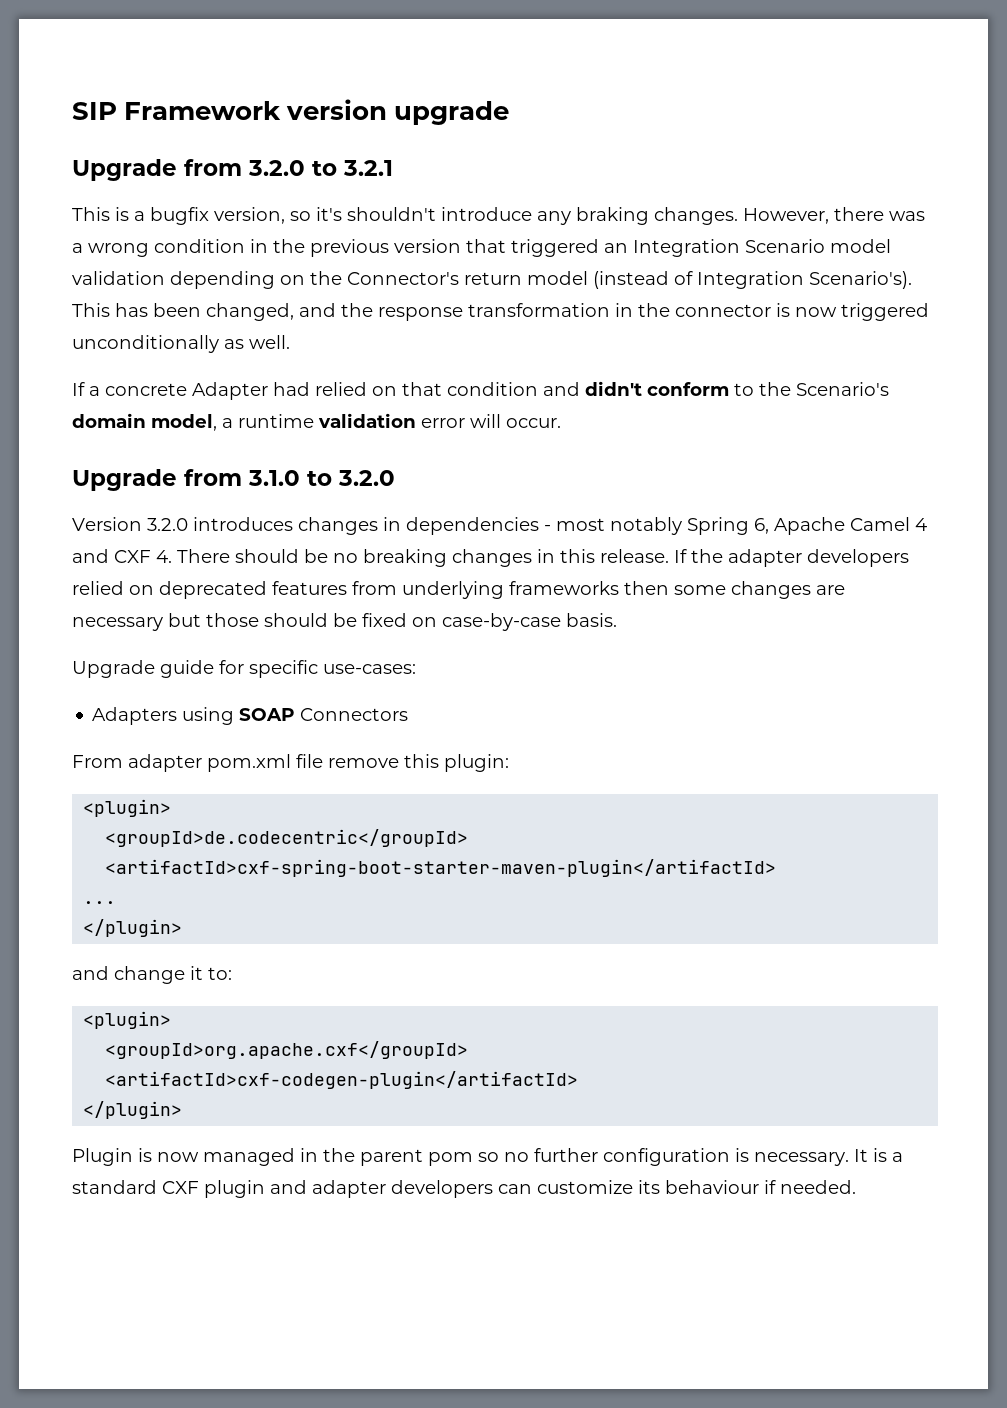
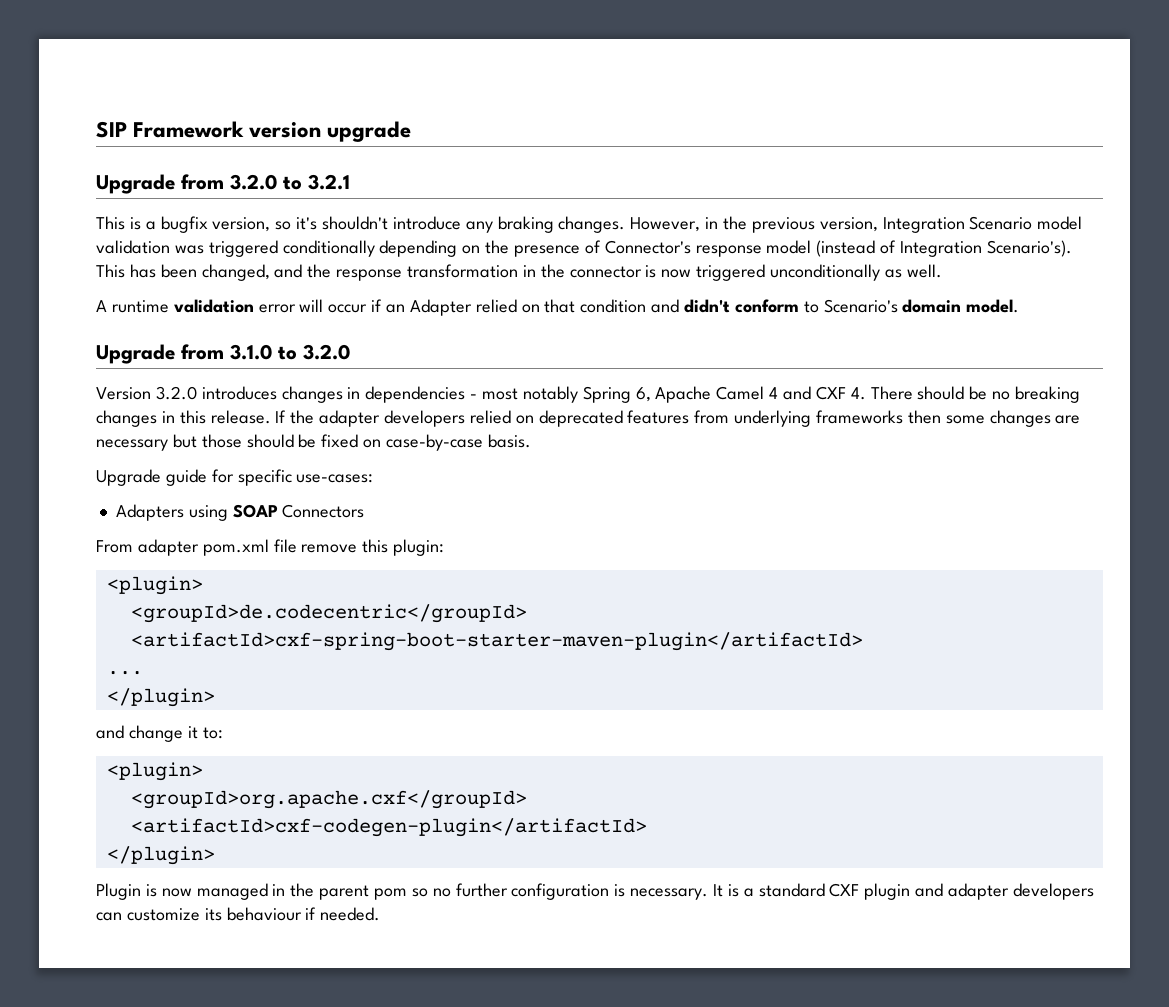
[834,207,925,221] [72,239,891,257] [72,271,522,289] there was a wrong condition in the previous version that triggered an Integration Scenario model validation depending on the Connector's return -> [705,216,1083,233] [96,240,762,257] in the previous version, Integration Scenario model validation was triggered conditionally depending on the presence of Connector's response
[72,382,310,400] If a concrete Adapter had -> [96,299,472,316] A runtime validation error will occur if an Adapter
[759,382,791,396] the -> (819, 307) none
[151,413,561,431] model, a runtime validation error will occur. -> [966,299,1020,313] model.

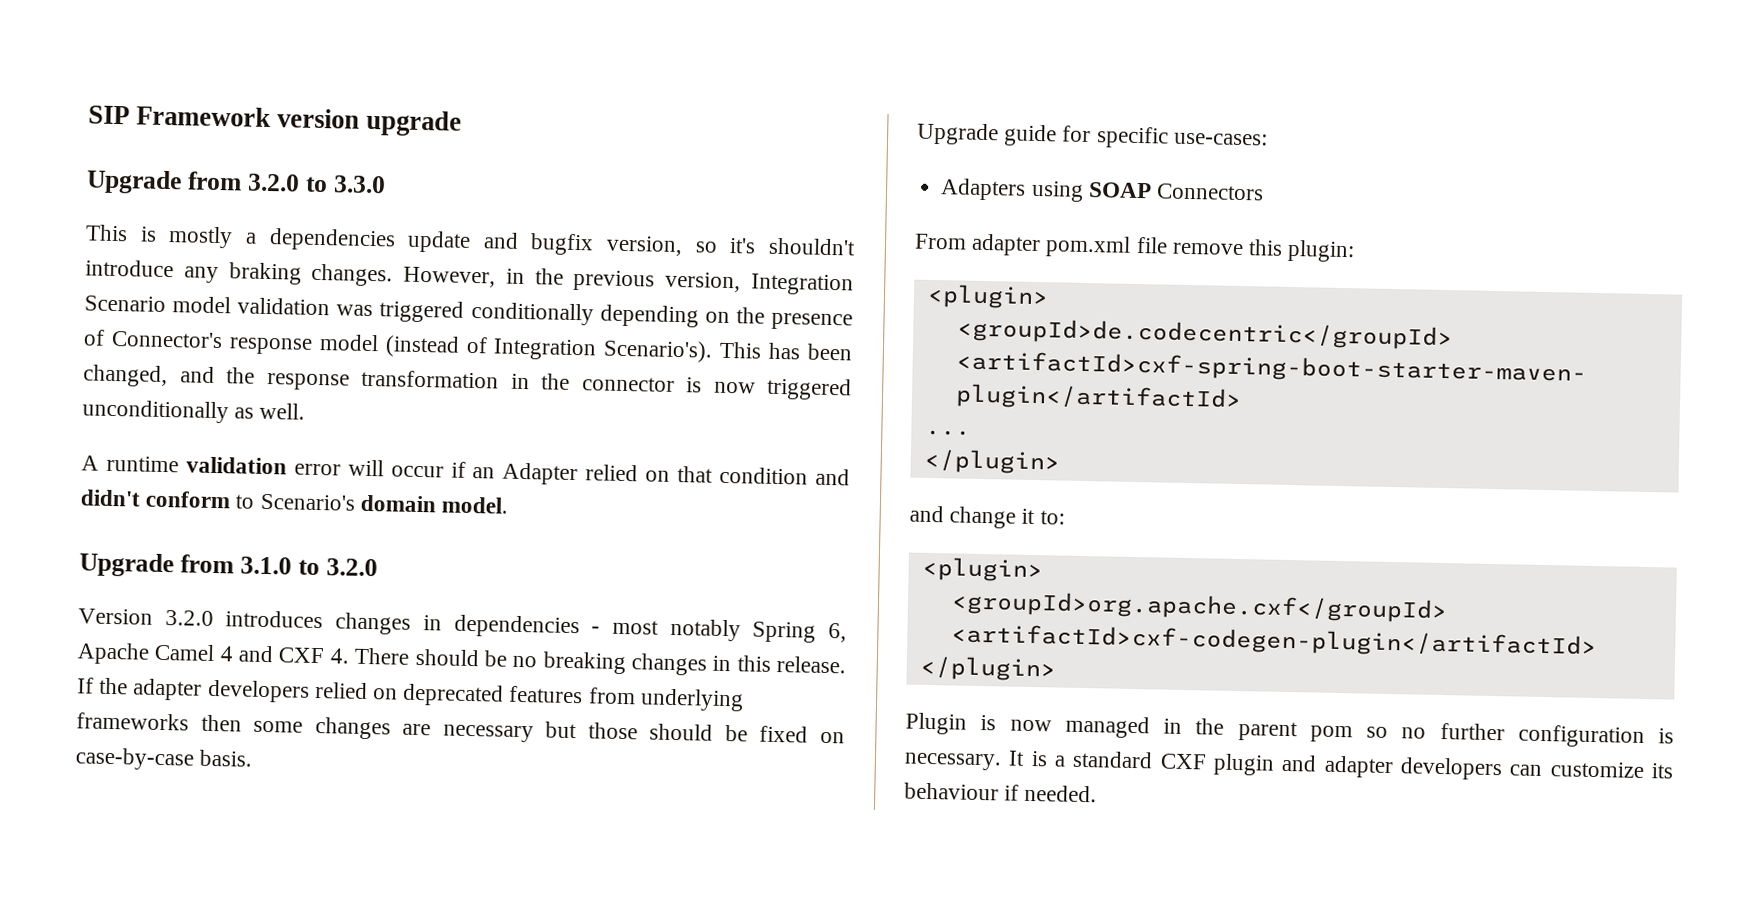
[308,174,350,190] 3.2.1 -> [332,175,386,194] 3.3.0
[145,221,156,230] a -> [168,226,519,253] mostly a dependencies update and

